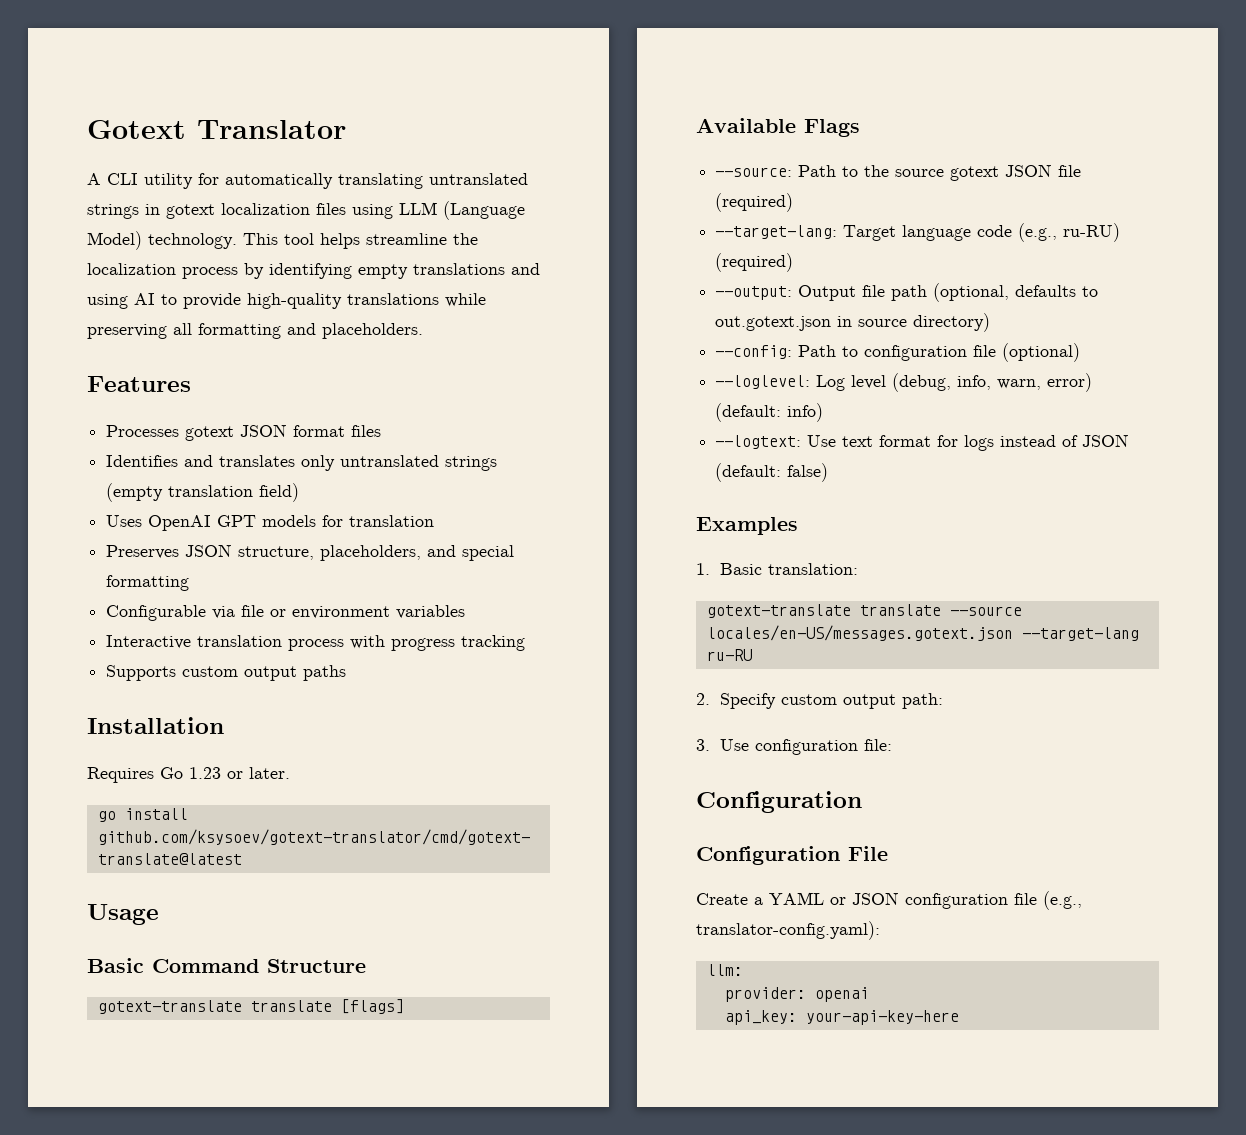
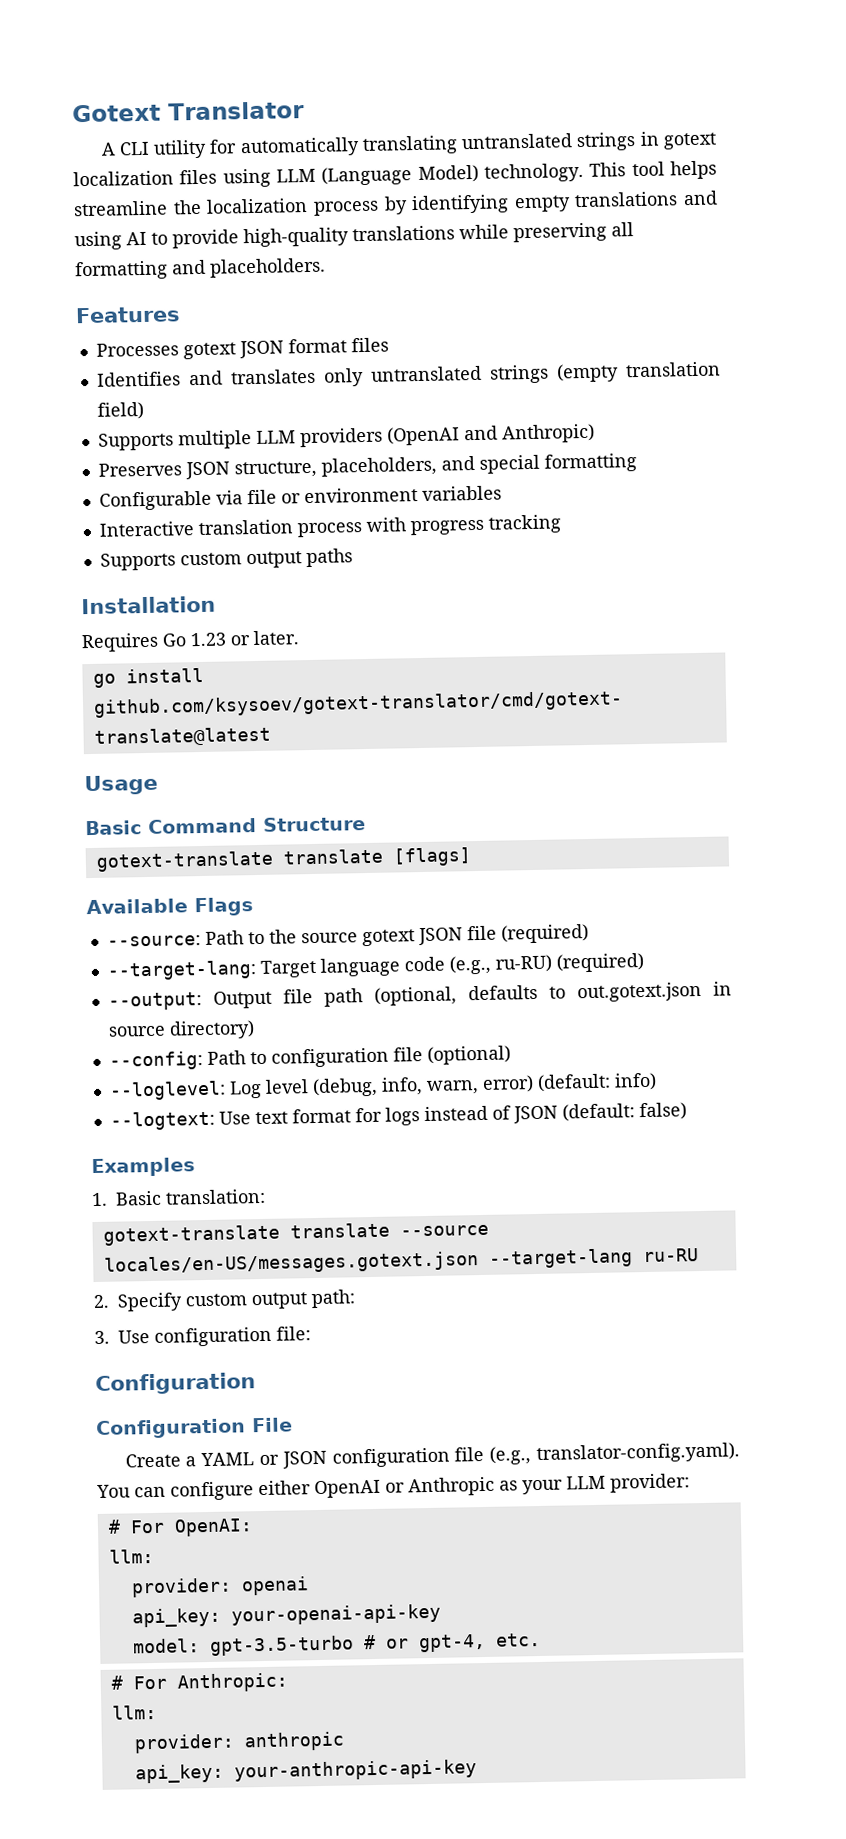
[106,515,435,531] Uses OpenAI GPT models for translation -> [97,423,595,451] Supports multiple LLM providers (OpenAI and Anthropic)
[696,921,880,940] [706,964,743,976] [724,987,869,1002] [724,1010,959,1025] translator-config.yaml): // llm: // provider: openai // api_key: your-api-key-here -> [536,1442,741,1465] [96,1473,690,1501] [107,1518,253,1537] [108,1548,154,1564] [130,1576,309,1598] [131,1603,441,1628] [132,1632,541,1656] [110,1672,288,1693] [111,1704,157,1720] [133,1731,345,1754] [134,1759,477,1784] translator-config.yaml). You can configure either OpenAI or Anthropic as your LLM provider: // # For OpenAI: // llm: // provider: openai // api_key: your-openai-api-key // model: gpt-3.5-turbo # or gpt-4, etc. // # For Anthropic: // llm: // provider: anthropic // api_key: your-anthropic-api-key

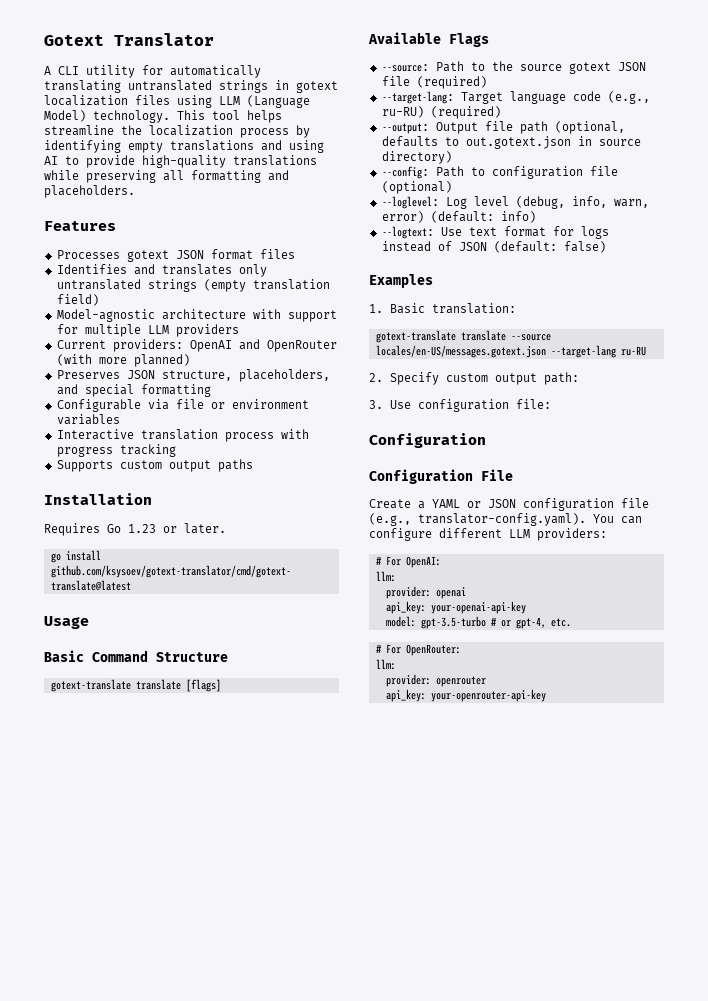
[97,423,595,451] Supports multiple LLM providers (OpenAI and Anthropic) -> [56,309,337,322] [56,324,239,337] [56,339,337,352] [56,354,190,367] Model-agnostic architecture with support for multiple LLM providers // Current providers: OpenAI and OpenRouter (with more planned)
[258,1473,690,1499] either OpenAI or Anthropic as your LLM provider: -> [439,528,607,541] different LLM providers:
[176,1672,288,1693] [111,1704,157,1720] [133,1731,345,1754] [134,1759,477,1784] Anthropic: // llm: // provider: anthropic // api_key: your-anthropic-api-key -> [405,644,461,656] [375,659,396,670] [385,674,486,687] [385,689,546,702] OpenRouter: // llm: // provider: openrouter // api_key: your-openrouter-api-key

